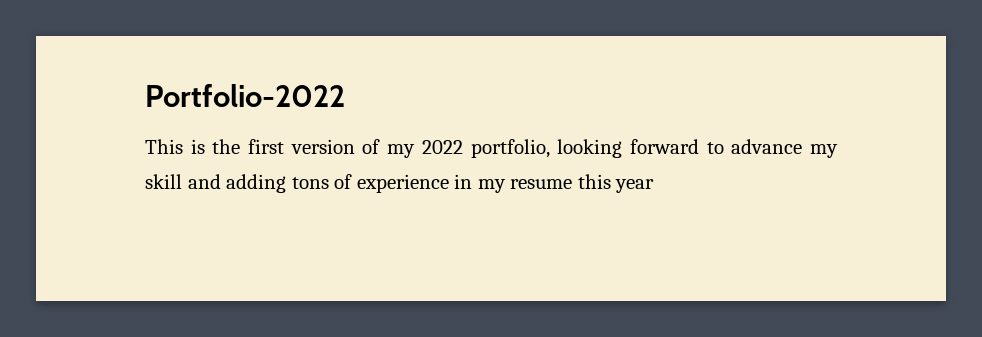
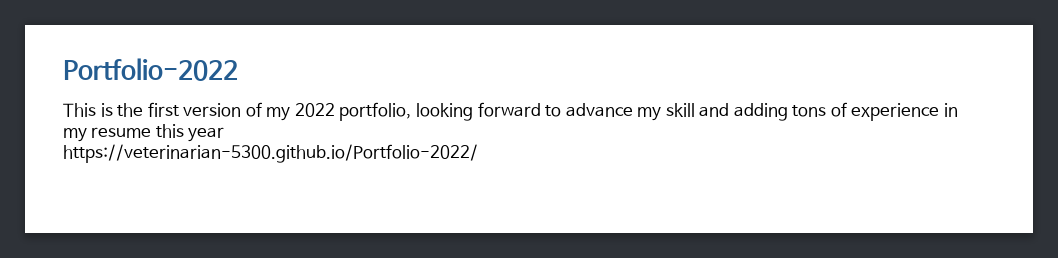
(655, 186) none -> [63,144,478,163] // https://veterinarian-5300.github.io/Portfolio-2022/

